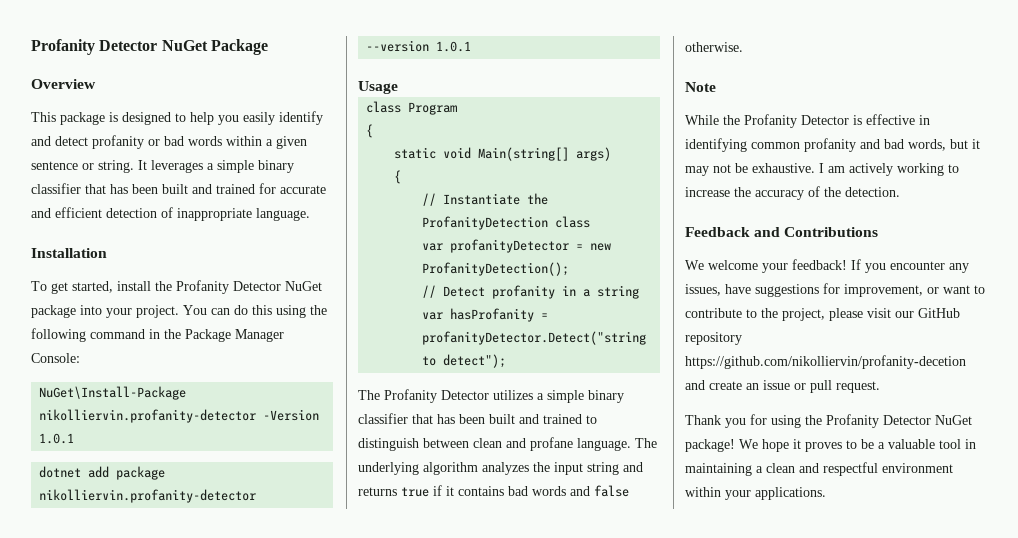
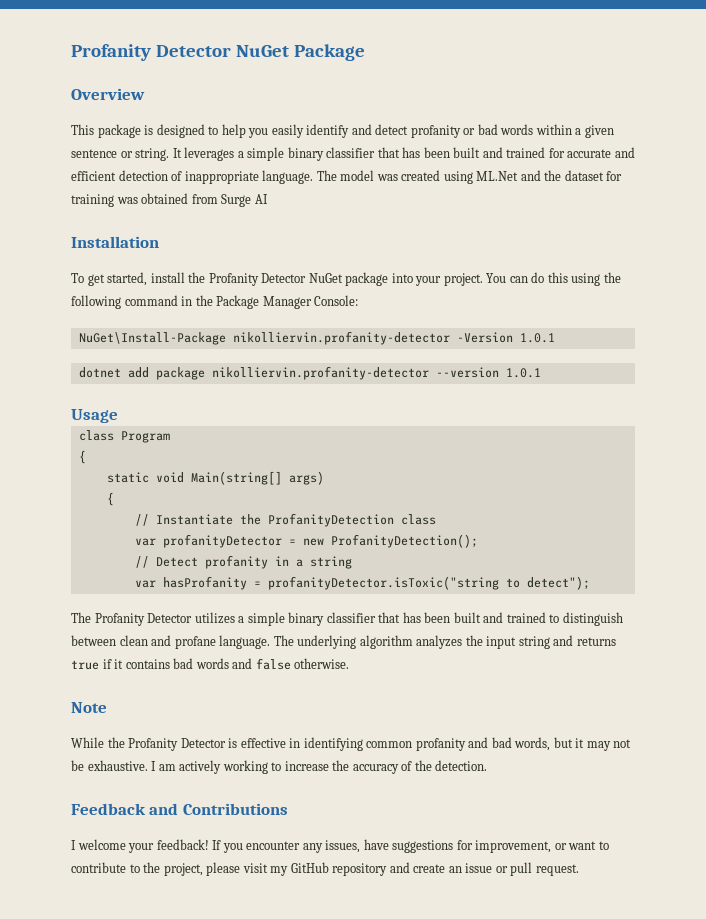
(310, 214) none -> [316,170,623,184] [71,193,268,207] The model was created using ML.Net and the dataset for training was obtained from Surge AI
[422,331,647,345] profanityDetector.Detect("string -> [267,576,499,590] profanityDetector.isToxic("string
[685,260,704,270] We -> [71,840,76,850] I
[895,311,914,318] our -> [270,866,289,876] my
[685,355,966,369] https://github.com/nikolliervin/profanity-decetion -> (388, 869) none
[685,414,972,428] [685,439,976,452] [685,462,953,476] [685,487,826,500] // Thank you for using the Profanity Detector NuGet package! We hope it proves to be a valuable tool in maintaining a clean and respectful environment within your applications. -> (579, 870) none

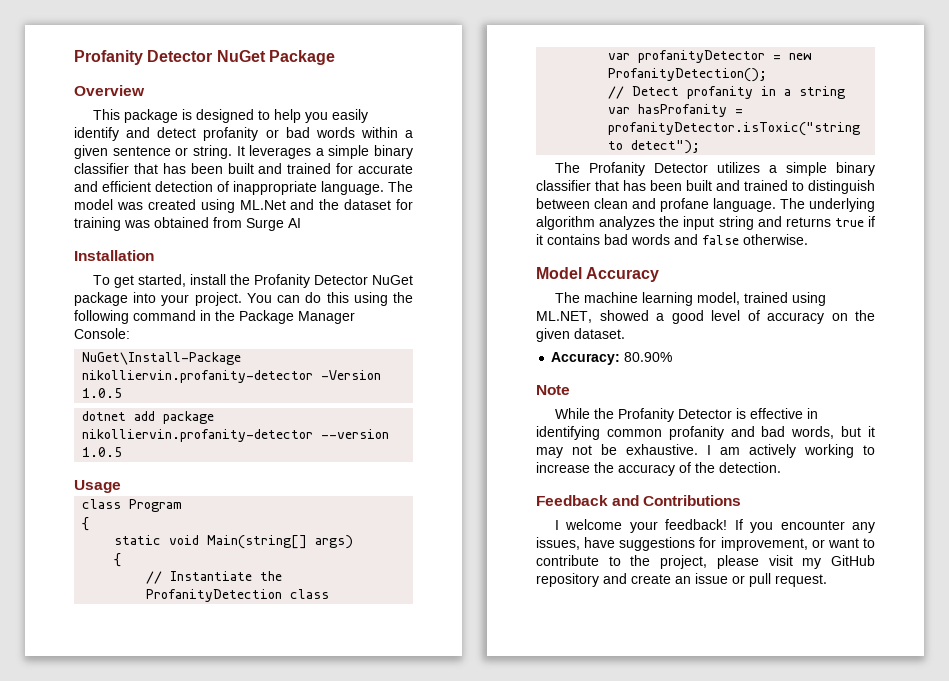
[519,333,555,343] 1.0.1 -> [82,388,123,398] 1.0.5
[505,368,541,378] 1.0.1 -> [82,447,123,457] 1.0.5
(350, 663) none -> [536,267,660,282] [554,292,826,306] [536,310,875,324] [536,328,625,342] [551,352,673,365] // Model Accuracy // The machine learning model, trained using ML.NET, showed a good level of accuracy on the given dataset. // Accuracy: 80.90%

